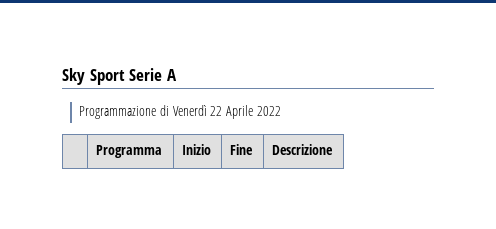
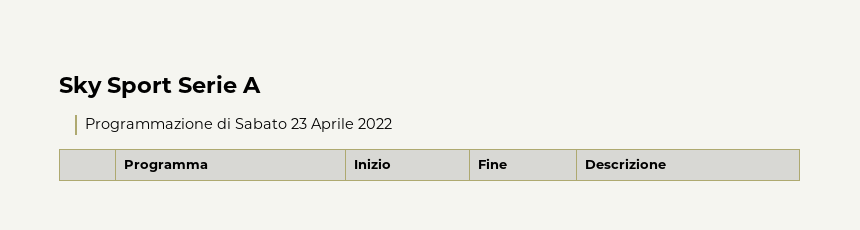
[172,105,223,116] Venerdì 22 -> [234,118,307,129] Sabato 23

